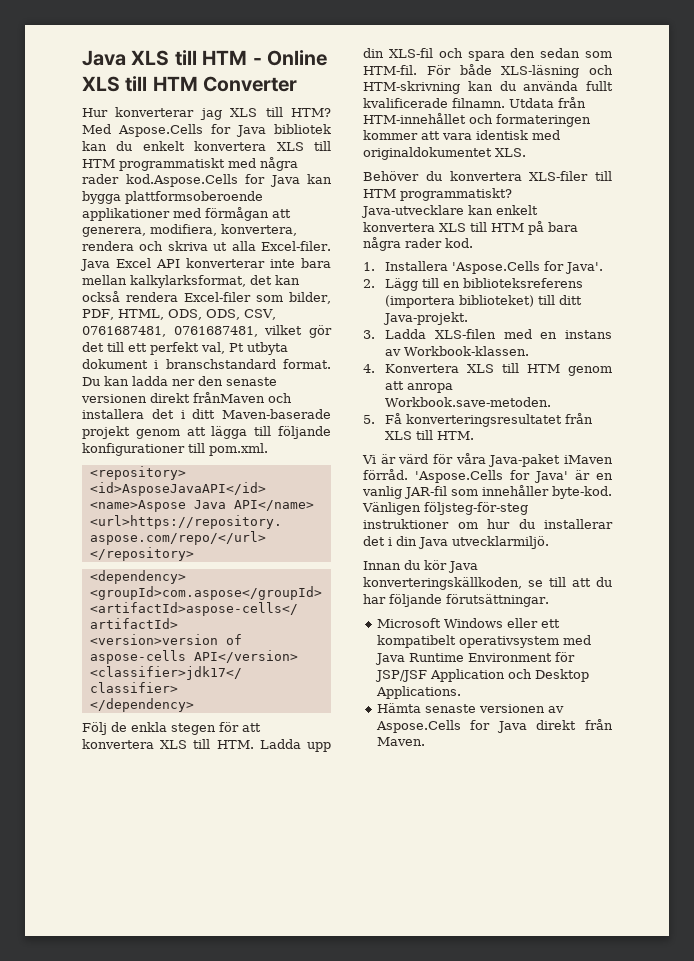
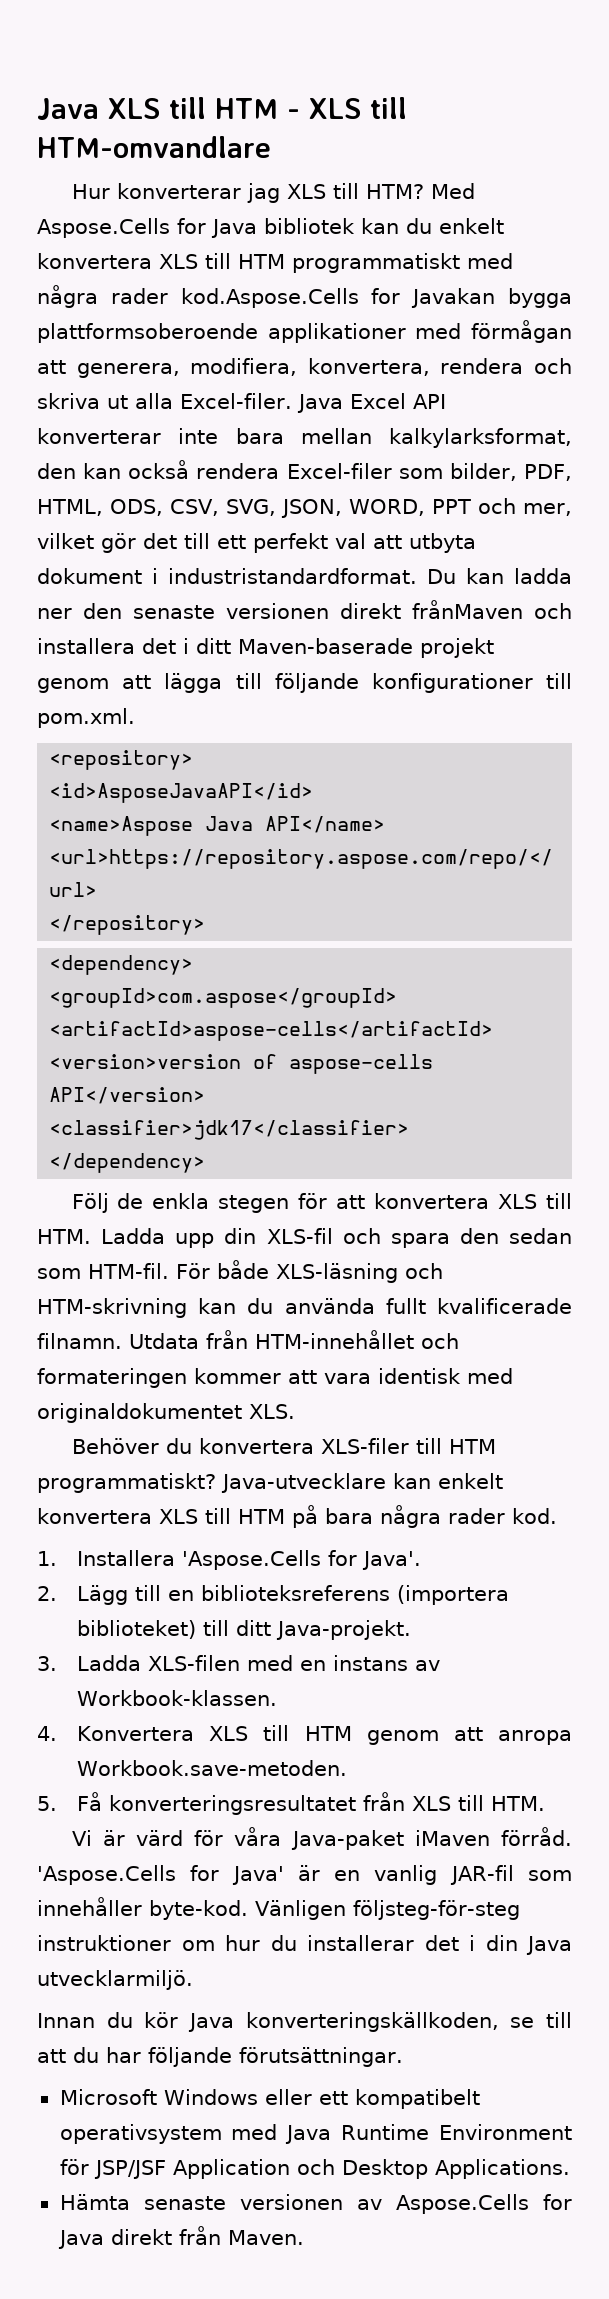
[267,50,327,66] [82,76,298,92] Online XLS till HTM Converter -> [309,97,407,119] [37,136,271,158] XLS till HTM-omvandlare
[269,174,332,187] Java kan -> [411,288,496,308] Javakan
[250,275,272,285] det -> [37,463,76,479] den
[205,309,276,320] [82,326,258,337] ODS, CSV, 0761687481, 0761687481, -> [170,498,572,518] CSV, SVG, JSON, WORD, PPT och mer,
[201,342,244,354] val, Pt -> [334,533,402,549] val att
[165,359,331,369] branschstandard format. -> [167,568,417,584] industristandardformat.

